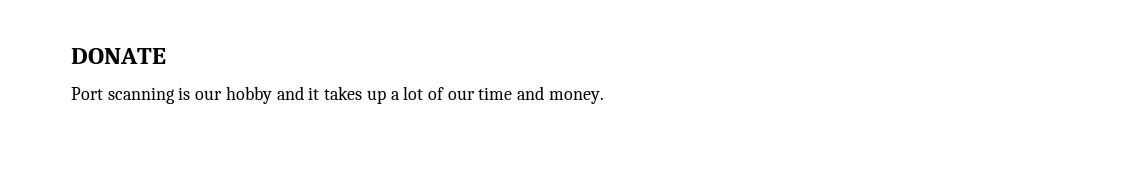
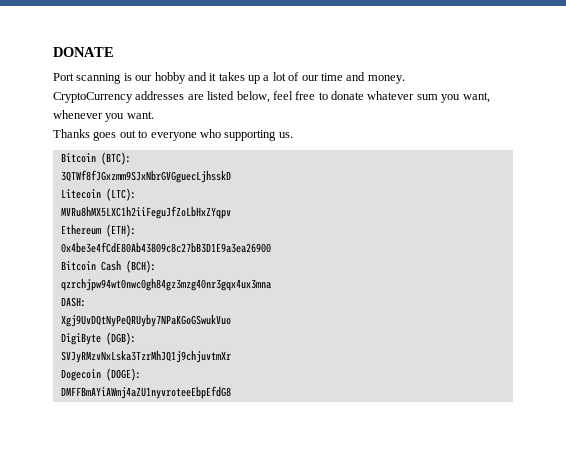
(604, 97) none -> [53,91,490,103] [53,110,154,122] [53,129,293,141] [60,152,131,165] [60,170,231,183] [60,188,136,201] [60,206,231,219] [60,224,136,237] [60,242,271,253] [60,260,156,273] [60,278,271,291] [60,297,86,307] [60,314,231,327] [60,332,136,345] [60,350,231,363] [60,368,141,381] [60,386,231,399] // CryptoCurrency addresses are listed below, feel free to donate whatever sum you want, whenever you want. // Thanks goes out to everyone who supporting us. // Bitcoin (BTC): // 3QTWf8fJGxzmm9SJxNbrGVGguecLjhsskD // Litecoin (LTC): // MVRu8hMX5LXC1h2iiFeguJfZoLbHxZYqpv // Ethereum (ETH): // 0x4be3e4fCdE80Ab43809c8c27bB3D1E9a3ea26900 // Bitcoin Cash (BCH): // qzrchjpw94wt0nwc0gh84gz3mzg40nr3gqx4ux3mna // DASH: // Xgj9UvDQtNyPeQRUyby7NPaKGoGSwukVuo // DigiByte (DGB): // SVJyRMzvNxLska3TzrMhJQ1j9chjuvtmXr // Dogecoin (DOGE): // DMFFBmAYiAWmj4aZU1nyvroteeEbpEfdG8

